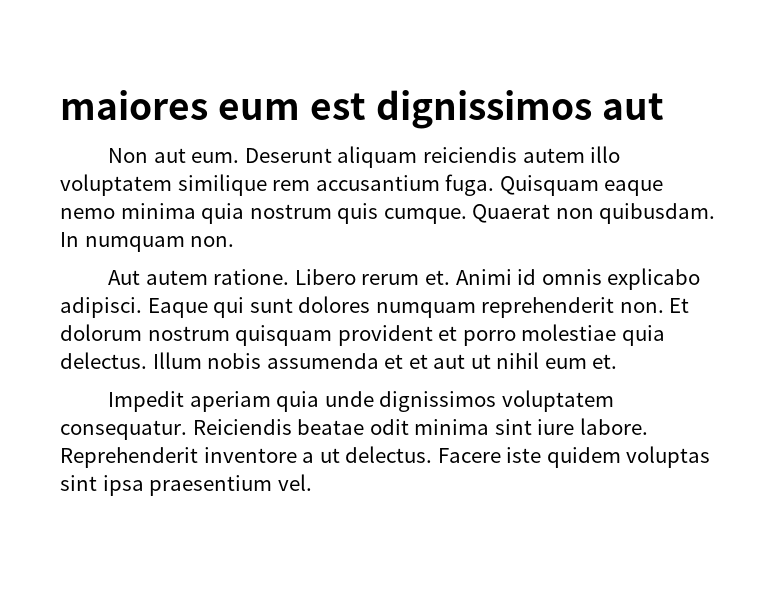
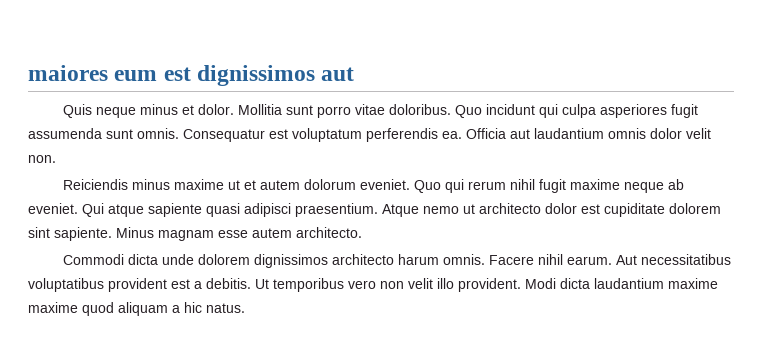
[108,146,621,168] [60,174,664,196] [60,203,716,224] [60,232,235,252] [108,268,701,290] [60,296,690,318] [60,324,665,346] [60,352,618,369] [108,390,615,412] [60,418,648,440] [60,446,711,468] [60,474,312,496] Non aut eum. Deserunt aliquam reiciendis autem illo voluptatem similique rem accusantium fuga. Quisquam eaque nemo minima quia nostrum quis cumque. Quaerat non quibusdam. In numquam non. // Aut autem ratione. Libero rerum et. Animi id omnis explicabo adipisci. Eaque qui sunt dolores numquam reprehenderit non. Et dolorum nostrum quisquam provident et porro molestiae quia delectus. Illum nobis assumenda et et aut ut nihil eum et. // Impedit aperiam quia unde dignissimos voluptatem consequatur. Reiciendis beatae odit minima sint iure labore. Reprehenderit inventore a ut delectus. Facere iste quidem voluptas sint ipsa praesentium vel. -> [62,104,698,118] [28,128,711,142] [28,155,56,163] [62,179,684,193] [28,203,721,217] [28,227,362,241] [62,254,731,268] [28,278,718,292] [28,302,245,316] Quis neque minus et dolor. Mollitia sunt porro vitae doloribus. Quo incidunt qui culpa asperiores fugit assumenda sunt omnis. Consequatur est voluptatum perferendis ea. Officia aut laudantium omnis dolor velit non. // Reiciendis minus maxime ut et autem dolorum eveniet. Quo qui rerum nihil fugit maxime neque ab eveniet. Qui atque sapiente quasi adipisci praesentium. Atque nemo ut architecto dolor est cupiditate dolorem sint sapiente. Minus magnam esse autem architecto. // Commodi dicta unde dolorem dignissimos architecto harum omnis. Facere nihil earum. Aut necessitatibus voluptatibus provident est a debitis. Ut temporibus vero non velit illo provident. Modi dicta laudantium maxime maxime quod aliquam a hic natus.

